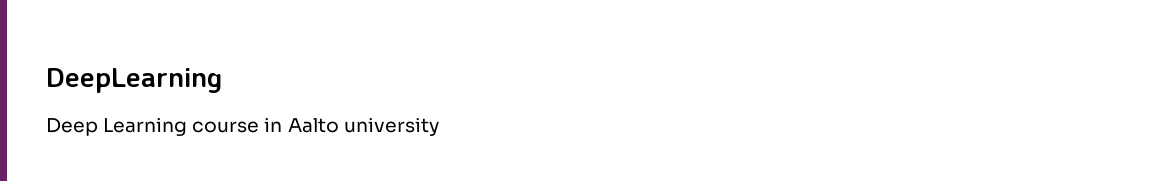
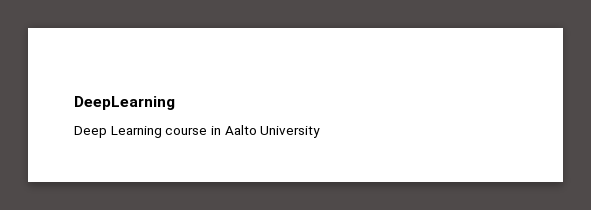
[343,117,439,136] university -> [260,126,321,138] University

